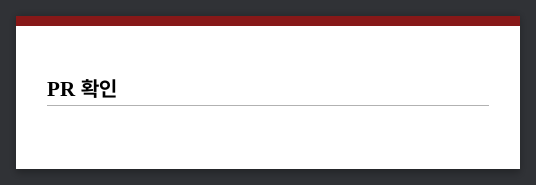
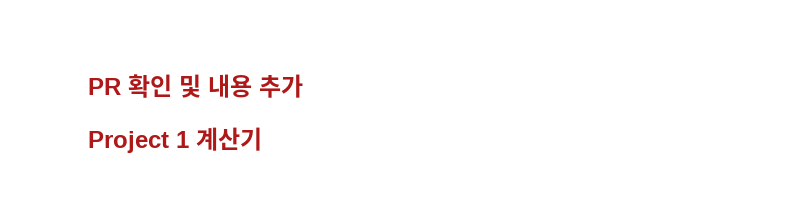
(117, 88) none -> [179,74,303,98] [88,127,262,153] 및 내용 추가 // Project 1 계산기

